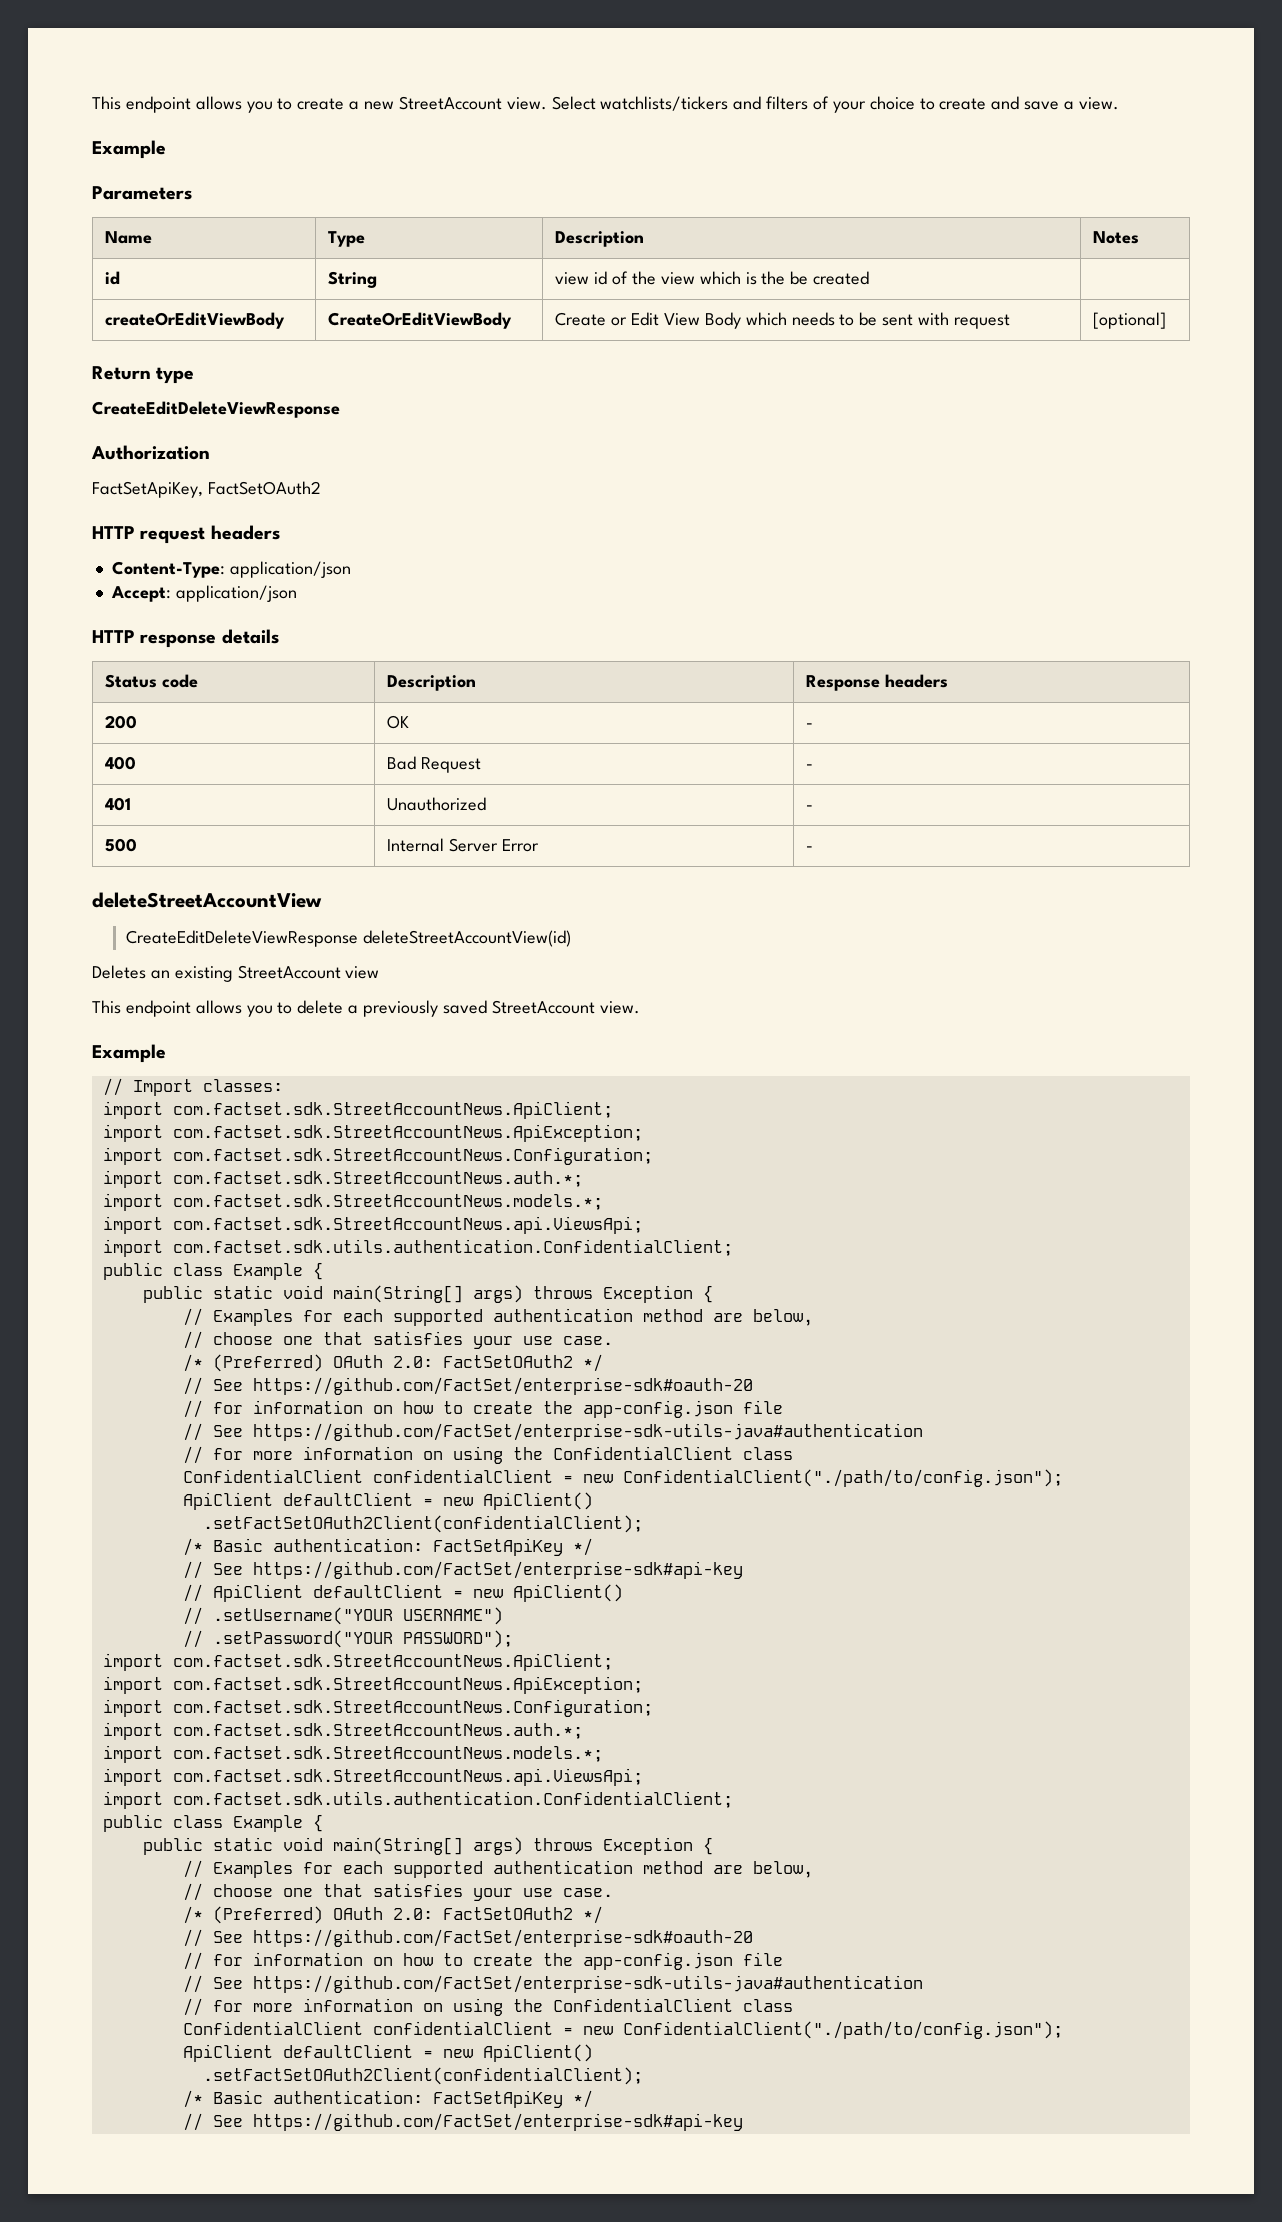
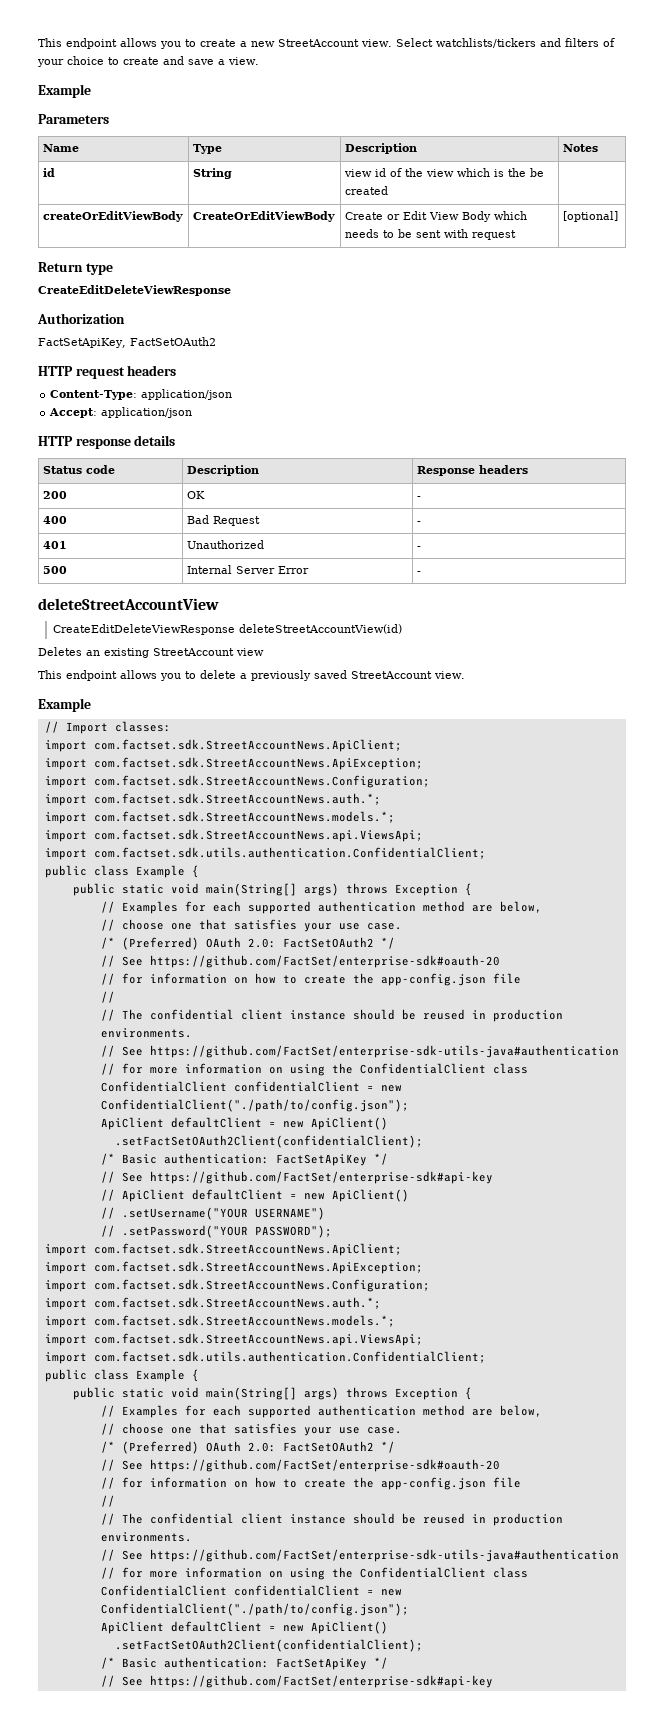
(203, 1432) none -> [100,1009,563,1022] [100,1028,192,1038] [100,1045,115,1057] // // The confidential client instance should be reused in production environments. // //
(203, 1984) none -> [100,1513,563,1526] [100,1532,192,1542] [100,1549,115,1561] // // The confidential client instance should be reused in production environments. // //

